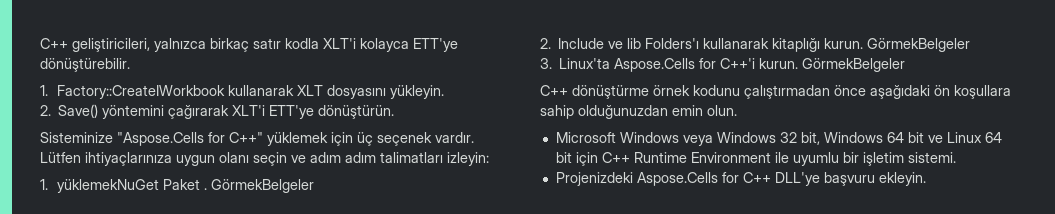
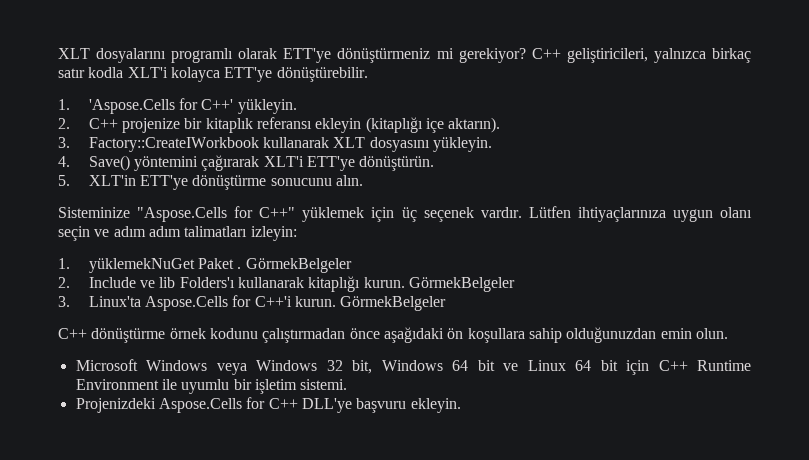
(40, 43) none -> [58,48,526,63] XLT dosyalarını programlı olarak ETT'ye dönüştürmeniz mi gerekiyor?
(48, 90) none -> [88,98,297,114] [58,117,501,133] [58,137,70,148] 'Aspose.Cells for C++' yükleyin. // 2. C++ projenize bir kitaplık referansı ekleyin (kitaplığı içe aktarın). // 3.
[40,105,51,116] 2. -> [58,156,70,167] 4.
(395, 112) none -> [58,175,363,190] // 5. XLT'in ETT'ye dönüştürme sonucunu alın.

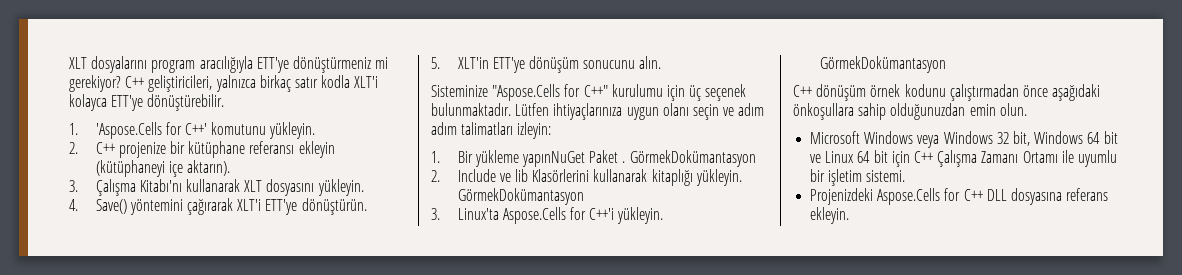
[171,48,278,63] programlı olarak -> [151,56,253,73] program aracılığıyla
(234, 104) none -> [211,122,267,135] komutunu
[205,118,253,133] kitaplık -> [188,141,246,158] kütüphane
[365,117,423,133] (kitaplığı -> [95,160,165,177] (kütüphaneyi
[88,137,259,152] Factory::CreateIWorkbook -> [95,179,182,196] Çalışma Kitabı'nı
[192,175,267,190] dönüştürme -> [529,56,580,73] dönüşüm
[302,207,365,222] yüklemek -> [611,84,663,97] kurulumu
[480,207,522,218] vardır. -> [431,103,511,116] bulunmaktadır.
[88,258,195,273] yüklemekNuGet -> [457,150,586,167] Bir yükleme yapınNuGet
[245,258,352,273] GörmekBelgeler -> [629,150,756,167] GörmekDokümantasyon
[179,277,235,288] Folders'ı -> [532,169,590,182] Klasörlerini
[363,277,515,292] kurun. GörmekBelgeler -> [695,169,742,186] [457,188,584,205] yükleyin. GörmekDokümantasyon
[294,296,447,311] [58,328,166,343] kurun. GörmekBelgeler // C++ dönüştürme -> [617,207,664,224] [819,56,946,73] [793,84,867,101] yükleyin. GörmekDokümantasyon // C++ dönüşüm
[447,328,525,343] ön koşullara -> [793,103,854,120] önkoşullara
[697,360,752,371] [75,379,159,390] Runtime Environment -> [937,150,1058,167] Çalışma Zamanı Ortamı
[301,398,407,413] DLL'ye başvuru -> [986,188,1109,205] DLL dosyasına referans

